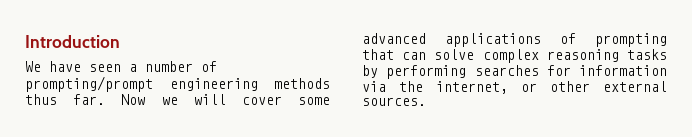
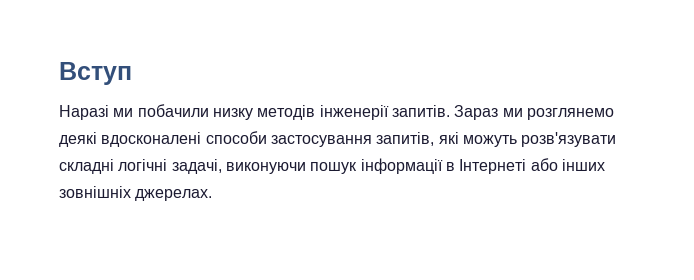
[25,35,120,48] [25,61,217,72] [25,76,330,92] [25,94,330,105] [362,33,667,47] [362,49,667,63] [362,65,667,79] [362,81,667,94] [362,97,426,106] Introduction // We have seen a number of prompting/prompt engineering methods thus far. Now we will cover some advanced applications of prompting that can solve complex reasoning tasks by performing searches for information via the internet, or other external sources. -> [59,62,132,85] [59,104,614,120] [59,131,617,147] [59,158,605,174] [59,186,213,201] Вступ // Наразі ми побачили низку методів інженерії запитів. Зараз ми розглянемо деякі вдосконалені способи застосування запитів, які можуть розв'язувати складні логічні задачі, виконуючи пошук інформації в Інтернеті або інших зовнішніх джерелах.

